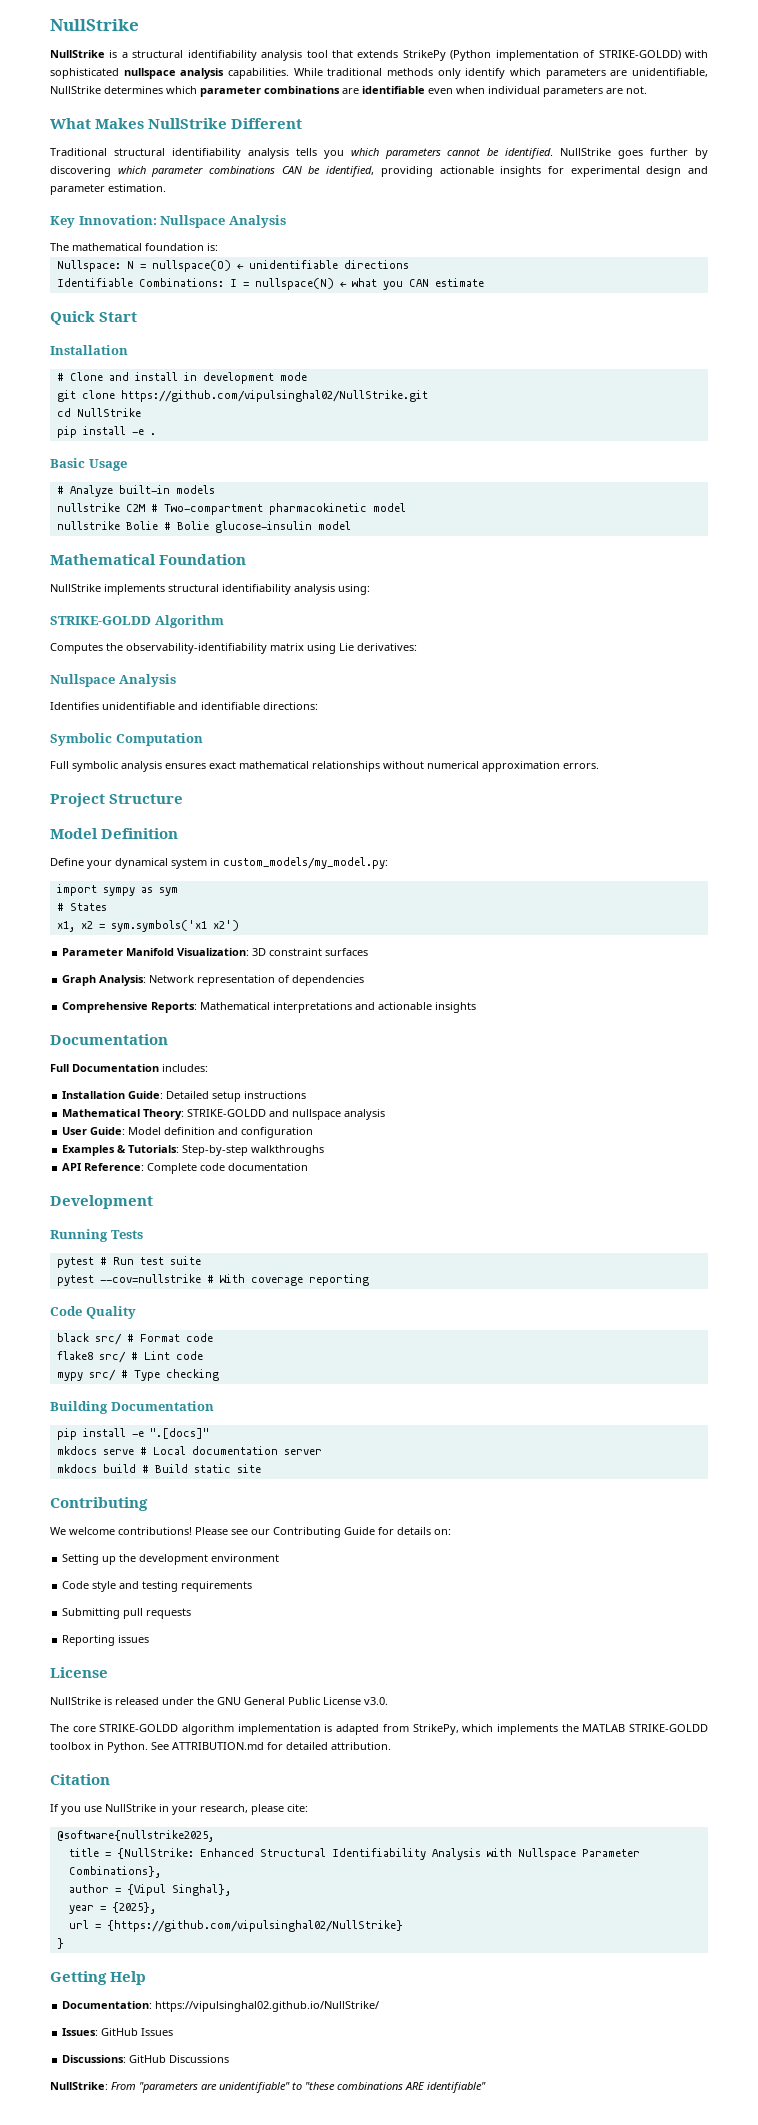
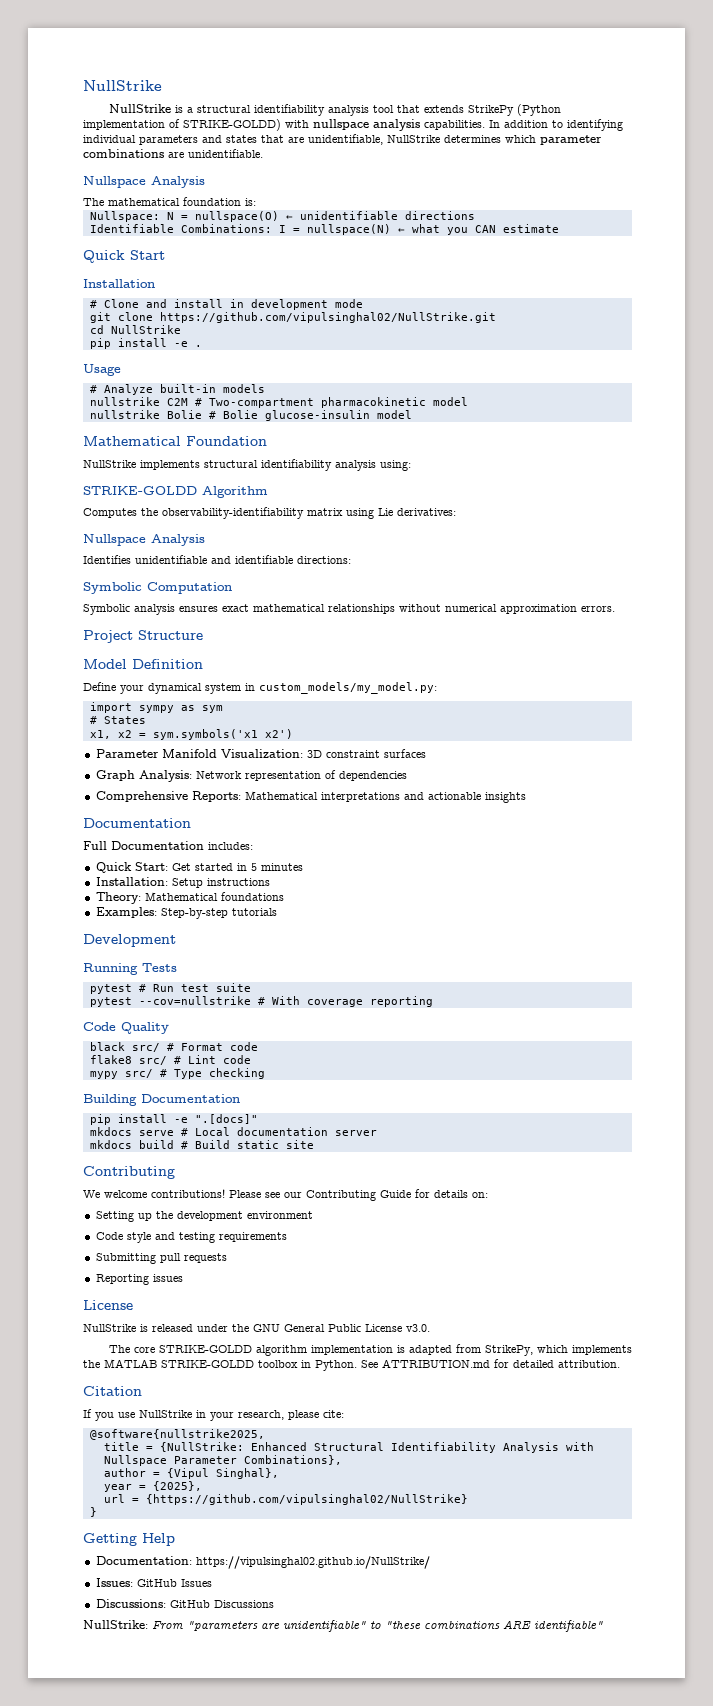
[50,68,119,79] sophisticated -> (309, 124) none
[293,68,606,79] While traditional methods only identify which parameters -> [489,119,623,131] [83,135,284,145] In addition to identifying individual parameters and states that
[362,86,647,97] [50,118,303,129] [50,148,709,159] [50,166,709,177] [50,184,166,195] [50,215,157,228] identifiable even when individual parameters are not. // What Makes NullStrike Different // Traditional structural identifiability analysis tells you which parameters cannot be identified. NullStrike goes further by discovering which parameter combinations CAN be identified, providing actionable insights for experimental design and parameter estimation. // Key Innovation: -> [188,149,263,158] unidentifiable. //
[50,458,85,468] Basic -> (202, 346) none
[50,761,118,772] Full symbolic -> [83,604,130,615] Symbolic
[62,1091,307,1102] [62,1109,386,1120] [62,1127,314,1138] [62,1145,325,1156] [62,1163,309,1174] Installation Guide: Detailed setup instructions // Mathematical Theory: STRIKE-GOLDD and nullspace analysis // User Guide: Model definition and configuration // Examples & Tutorials: Step-by-step walkthroughs // API Reference: Complete code documentation -> [95,862,303,873] [95,877,270,888] [95,892,284,904] [95,907,277,919] Quick Start: Get started in 5 minutes // Installation: Setup instructions // Theory: Mathematical foundations // Examples: Step-by-step tutorials

